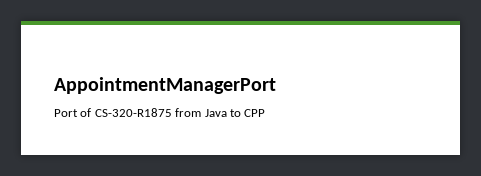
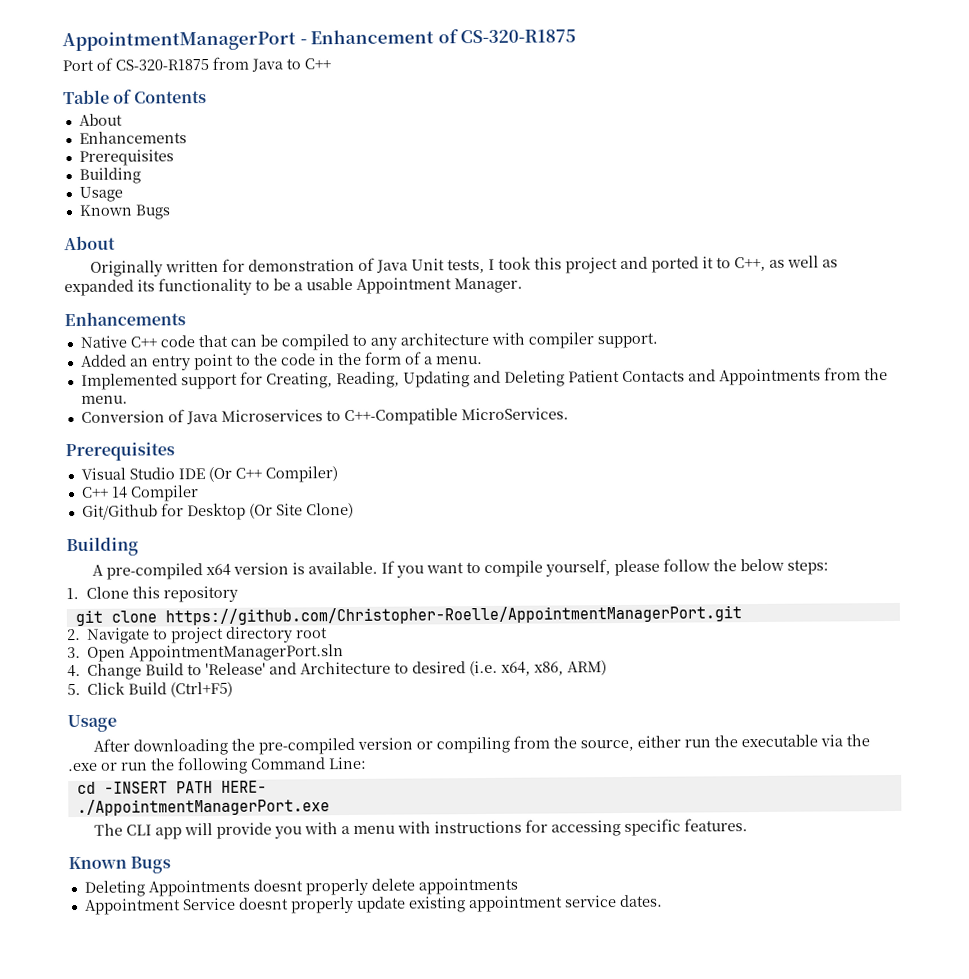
(276, 85) none -> [299,29,577,45] - Enhancement of CS-320-R1875
[244,109,266,117] CPP -> [304,58,331,70] [63,89,207,105] [78,113,123,126] [78,131,187,144] [78,149,174,166] [78,167,141,184] [78,186,123,202] [78,204,171,220] [64,235,116,251] [90,255,839,277] [64,277,523,297] [64,311,186,327] [79,332,658,351] [80,351,483,371] [80,367,888,390] [80,395,128,404] [80,407,569,426] [65,442,175,462] [80,466,338,483] [80,485,199,502] [81,502,354,521] [66,536,139,557] [92,558,830,580] [66,585,238,603] [74,605,742,627] [67,626,329,644] [67,644,345,662] [67,660,608,680] [67,681,234,698] [67,714,117,733] [93,734,871,756] [67,756,367,775] [76,780,267,795] [76,798,330,817] [94,818,749,840] [68,856,172,874] [83,877,518,897] [83,894,663,915] C++ // Table of Contents // About // Enhancements // Prerequisites // Building // Usage // Known Bugs // About // Originally written for demonstration of Java Unit tests, I took this project and ported it to C++, as well as expanded its functionality to be a usable Appointment Manager. // Enhancements // Native C++ code that can be compiled to any architecture with compiler support. // Added an entry point to the code in the form of a menu. // Implemented support for Creating, Reading, Updating and Deleting Patient Contacts and Appointments from the menu. // Conversion of Java Microservices to C++-Compatible MicroServices. // Prerequisites // Visual Studio IDE (Or C++ Compiler) // C++ 14 Compiler // Git/Github for Desktop (Or Site Clone) // Building // A pre-compiled x64 version is available. If you want to compile yourself, please follow the below steps: // 1. Clone this repository // git clone https://github.com/Christopher-Roelle/AppointmentManagerPort.git // 2. Navigate to project directory root // 3. Open AppointmentManagerPort.sln // 4. Change Build to 'Release' and Architecture to desired (i.e. x64, x86, ARM) // 5. Click Build (Ctrl+F5) // Usage // After downloading the pre-compiled version or compiling from the source, either run the executable via the .exe or run the following Command Line: // cd -INSERT PATH HERE- // ./AppointmentManagerPort.exe // The CLI app will provide you with a menu with instructions for accessing specific features. // Known Bugs // Deleting Appointments doesnt properly delete appointments // Appointment Service doesnt properly update existing appointment service dates.

